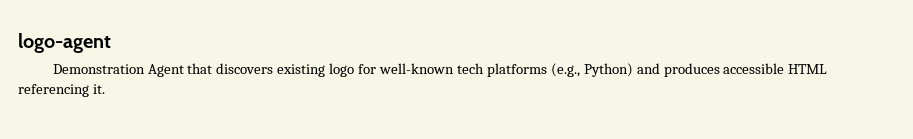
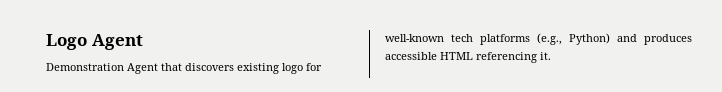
[18,33,111,53] logo-agent -> [46,34,143,50] Logo Agent

